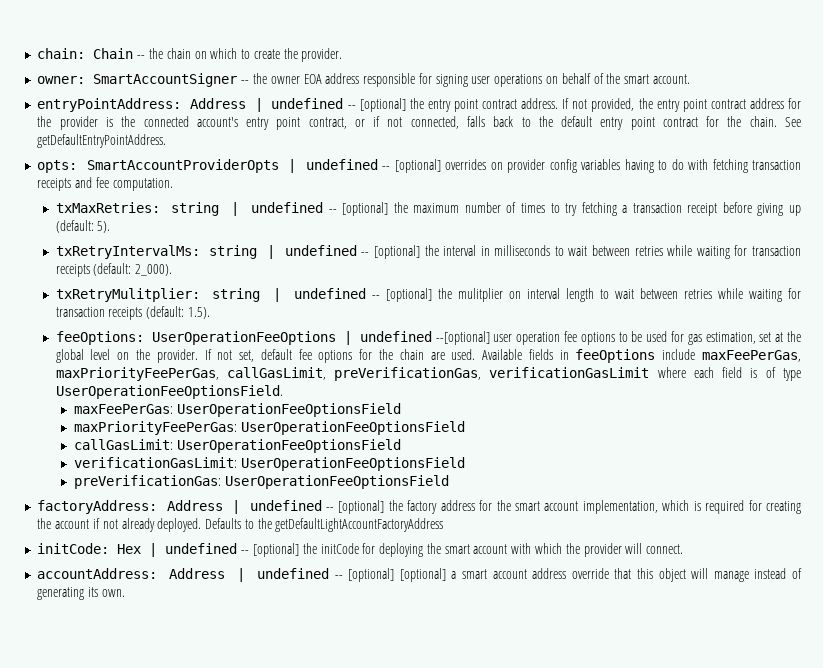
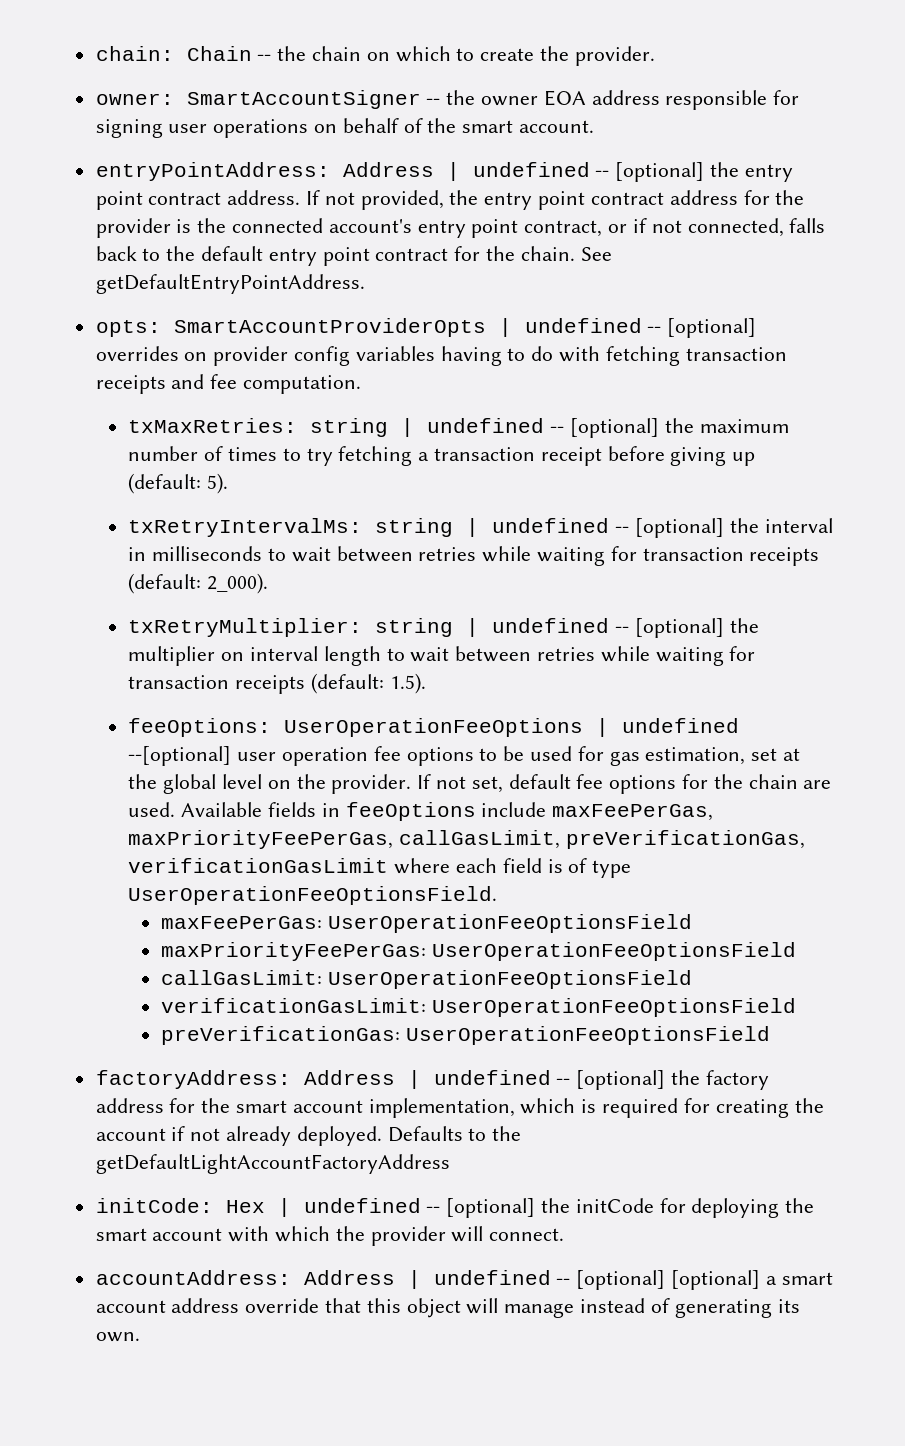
[55,288,503,302] txRetryMulitplier: string | undefined -- [optional] the mulitplier -> [128,618,759,638] [128,646,216,666] txRetryMultiplier: string | undefined -- [optional] the multiplier

